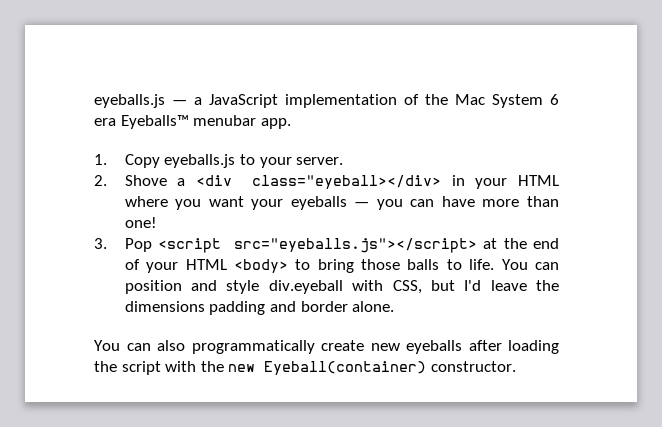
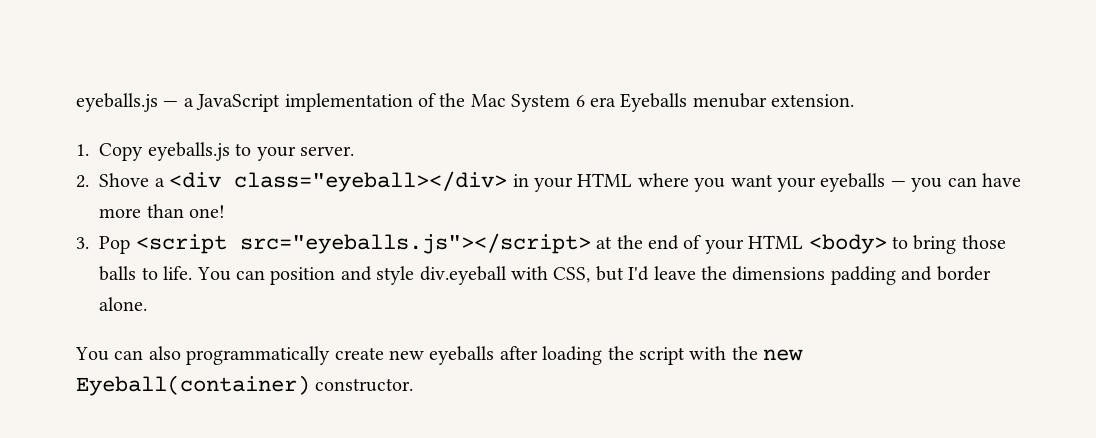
[120,115,291,129] Eyeballs™ menubar app. -> [620,93,855,112] Eyeballs menubar extension.

